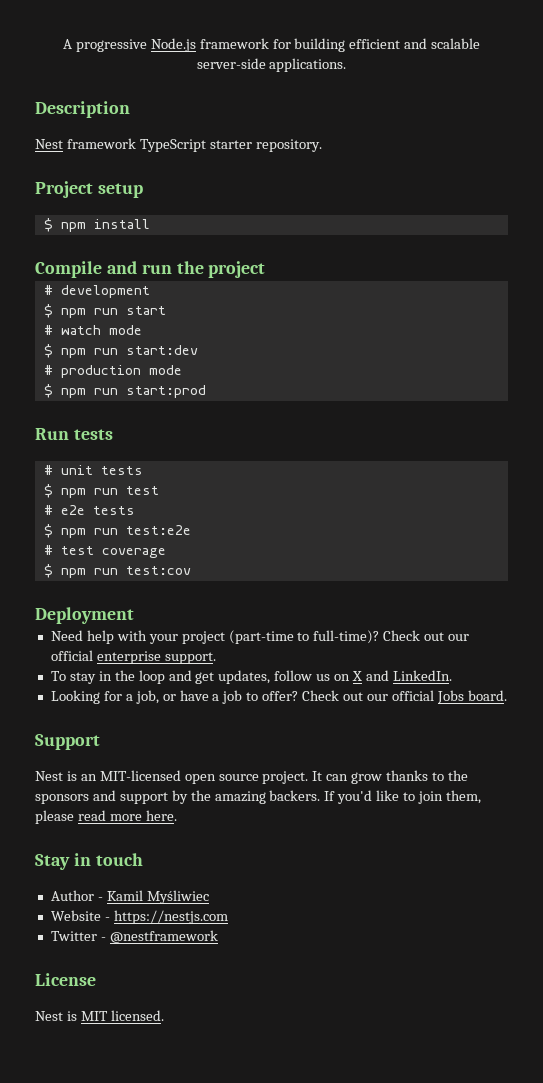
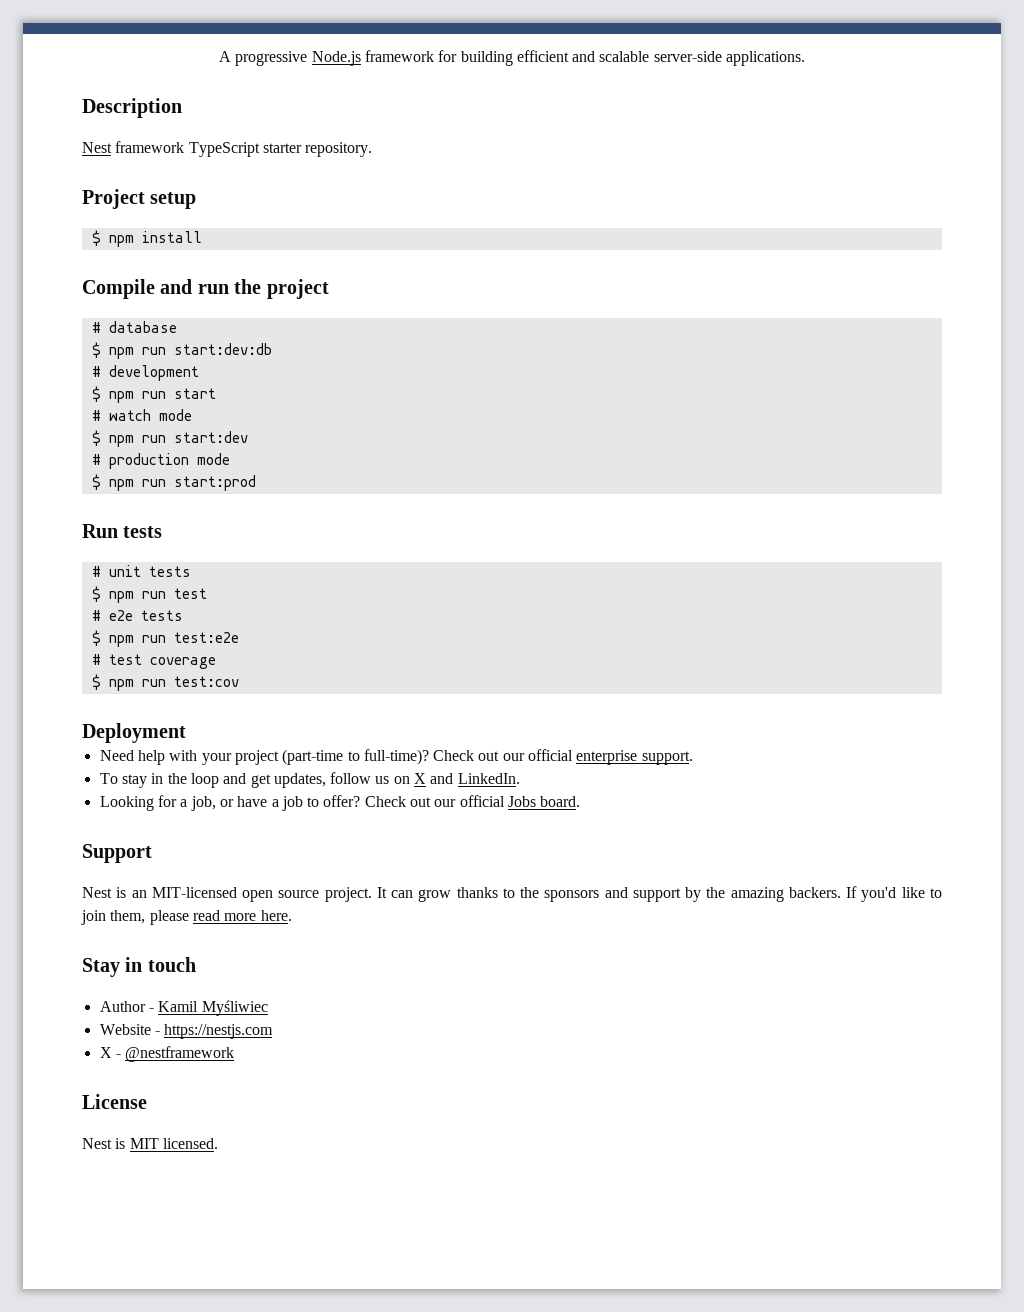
(266, 269) none -> [91,321,177,333] [91,342,272,359] // # database // $ npm run start:dev:db
[50,931,97,941] Twitter -> [99,1047,112,1058] X

